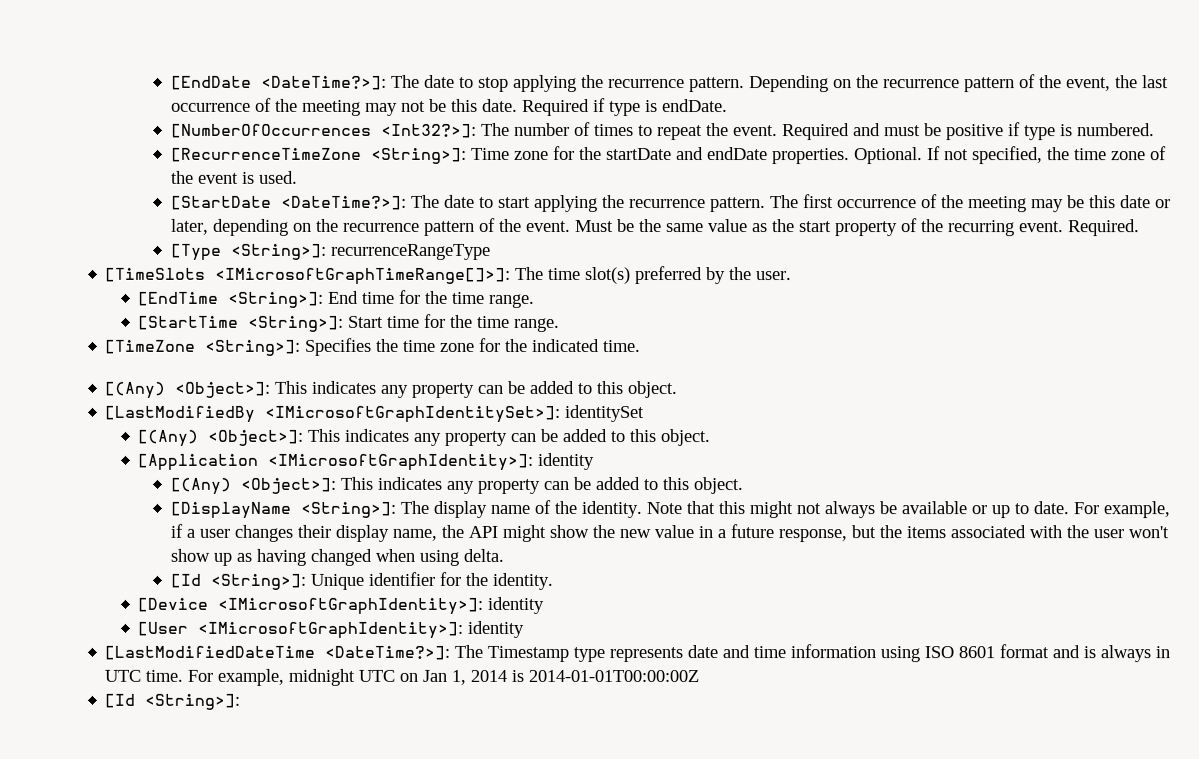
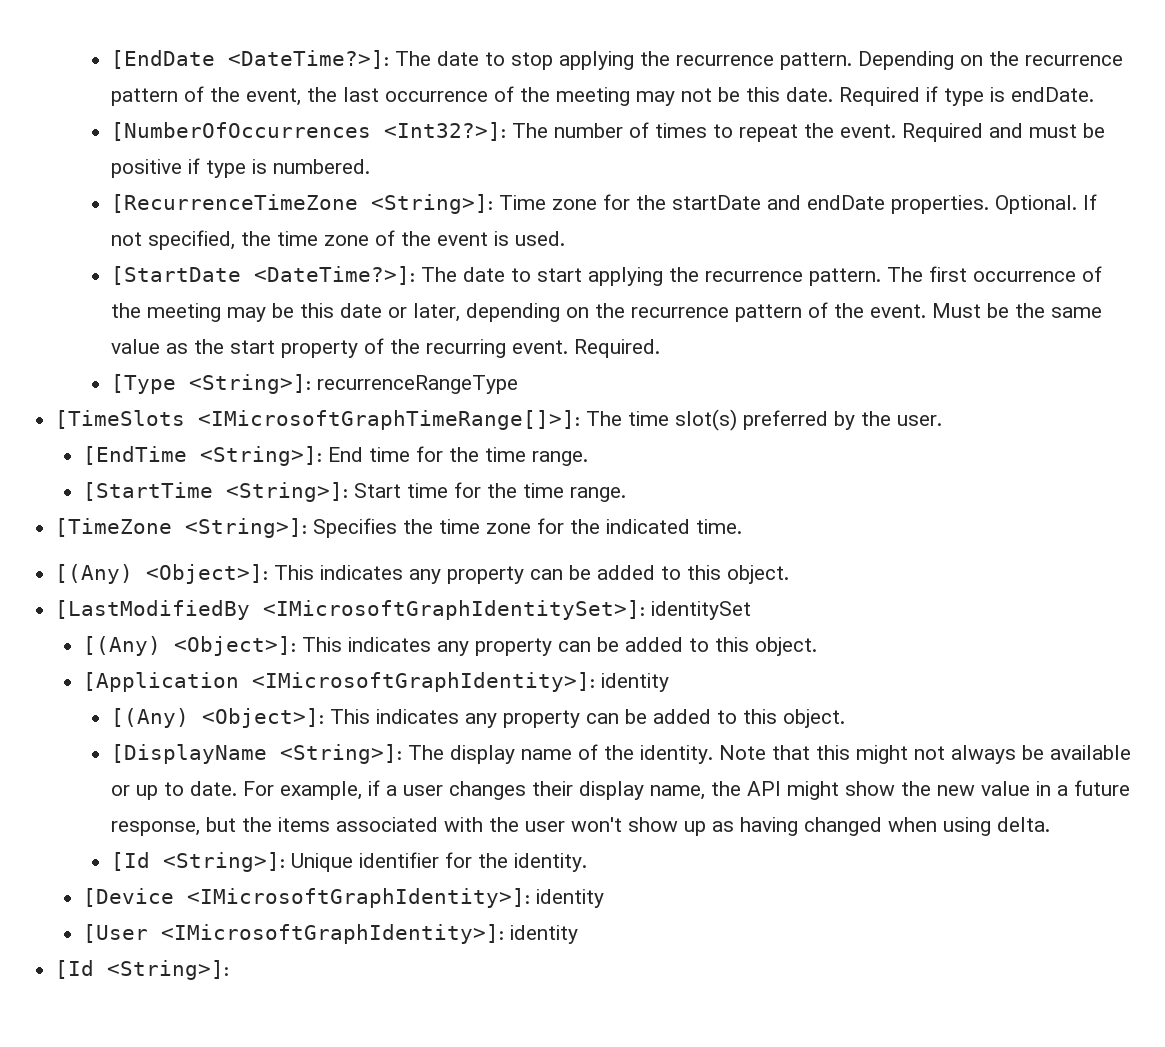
[104,644,1171,663] [104,668,700,686] // [LastModifiedDateTime <DateTime?>]: The Timestamp type represents date and time information using ISO 8601 format and is always in UTC time. For example, midnight UTC on Jan 1, 2014 is 2014-01-01T00:00:00Z -> (578, 934) none

